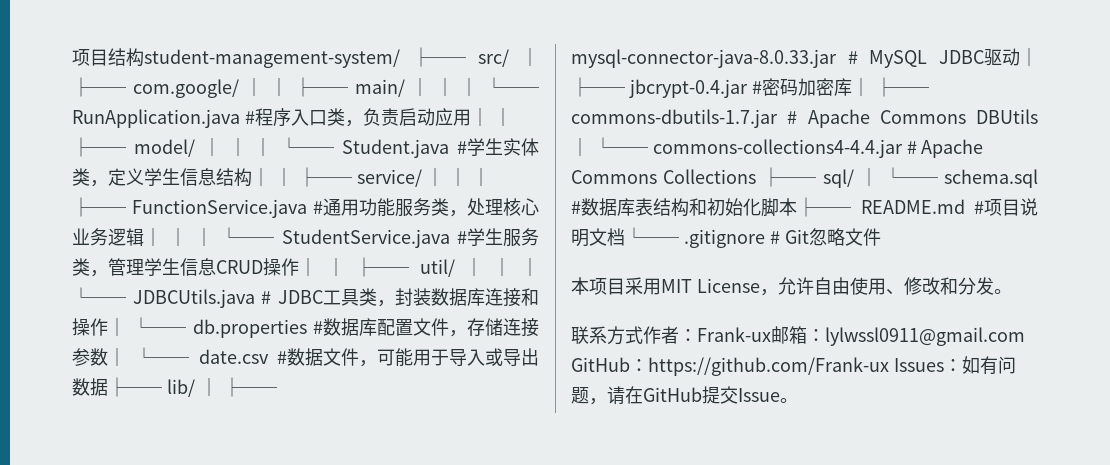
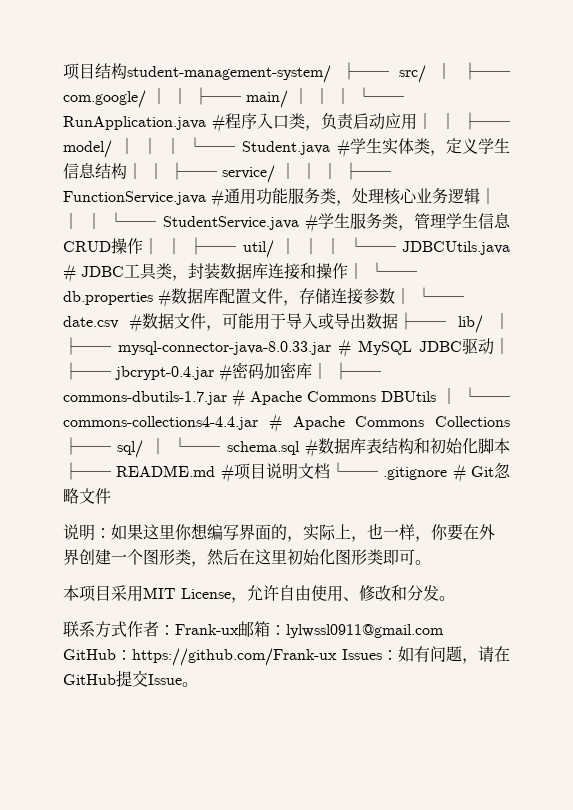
(881, 237) none -> [63,523,495,542] [63,549,431,567] // 说明：如果这里你想编写界面的，实际上，也一样，你要在外界创建一个图形类，然后在这里初始化图形类即可。

